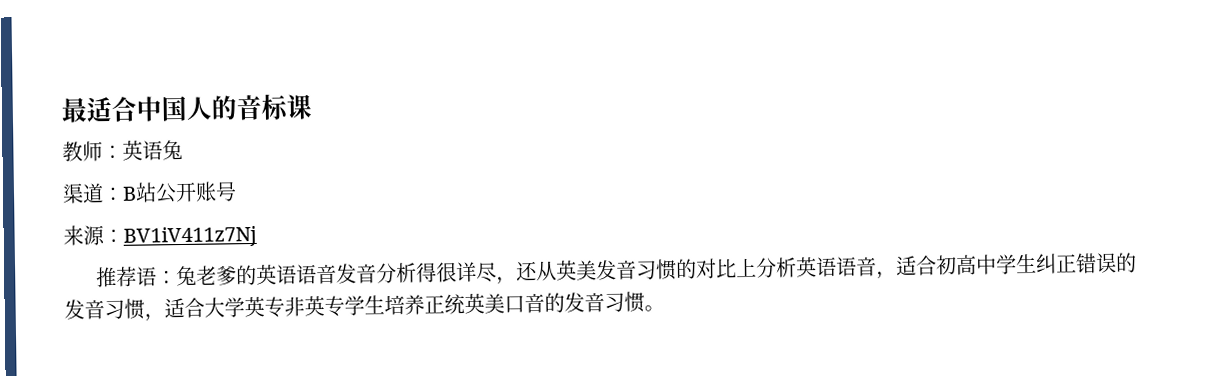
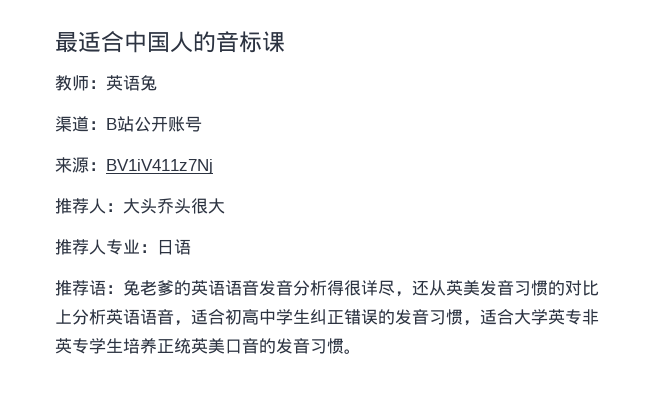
(257, 236) none -> [55,198,225,214] [55,239,191,255] // 推荐人：大头乔头很大 // 推荐人专业：日语

